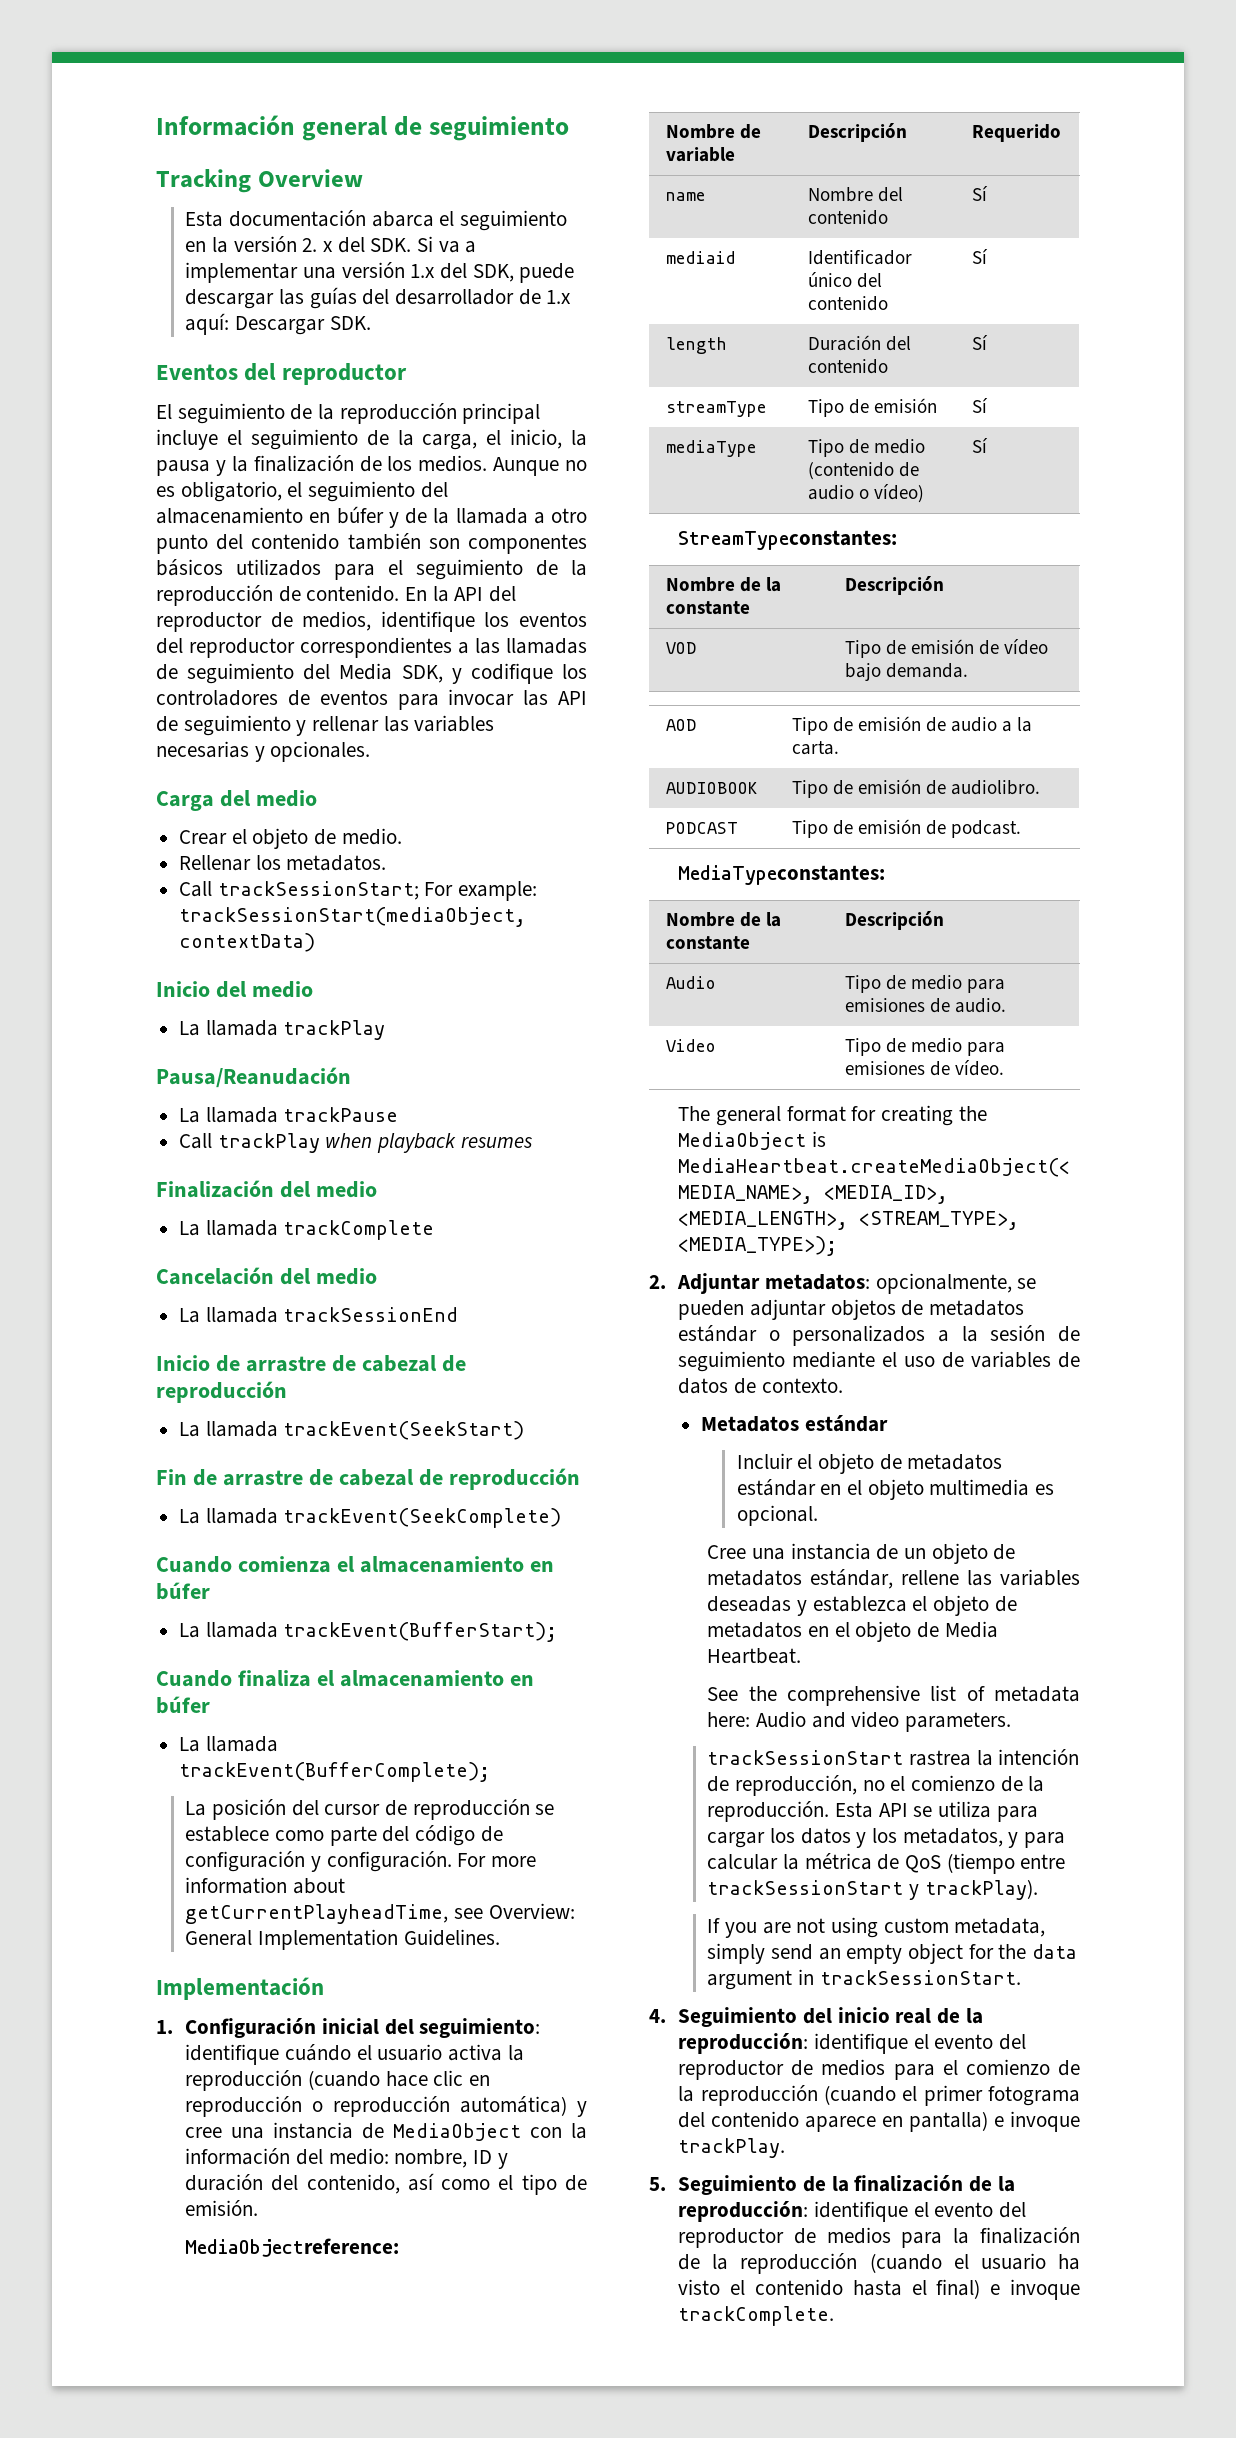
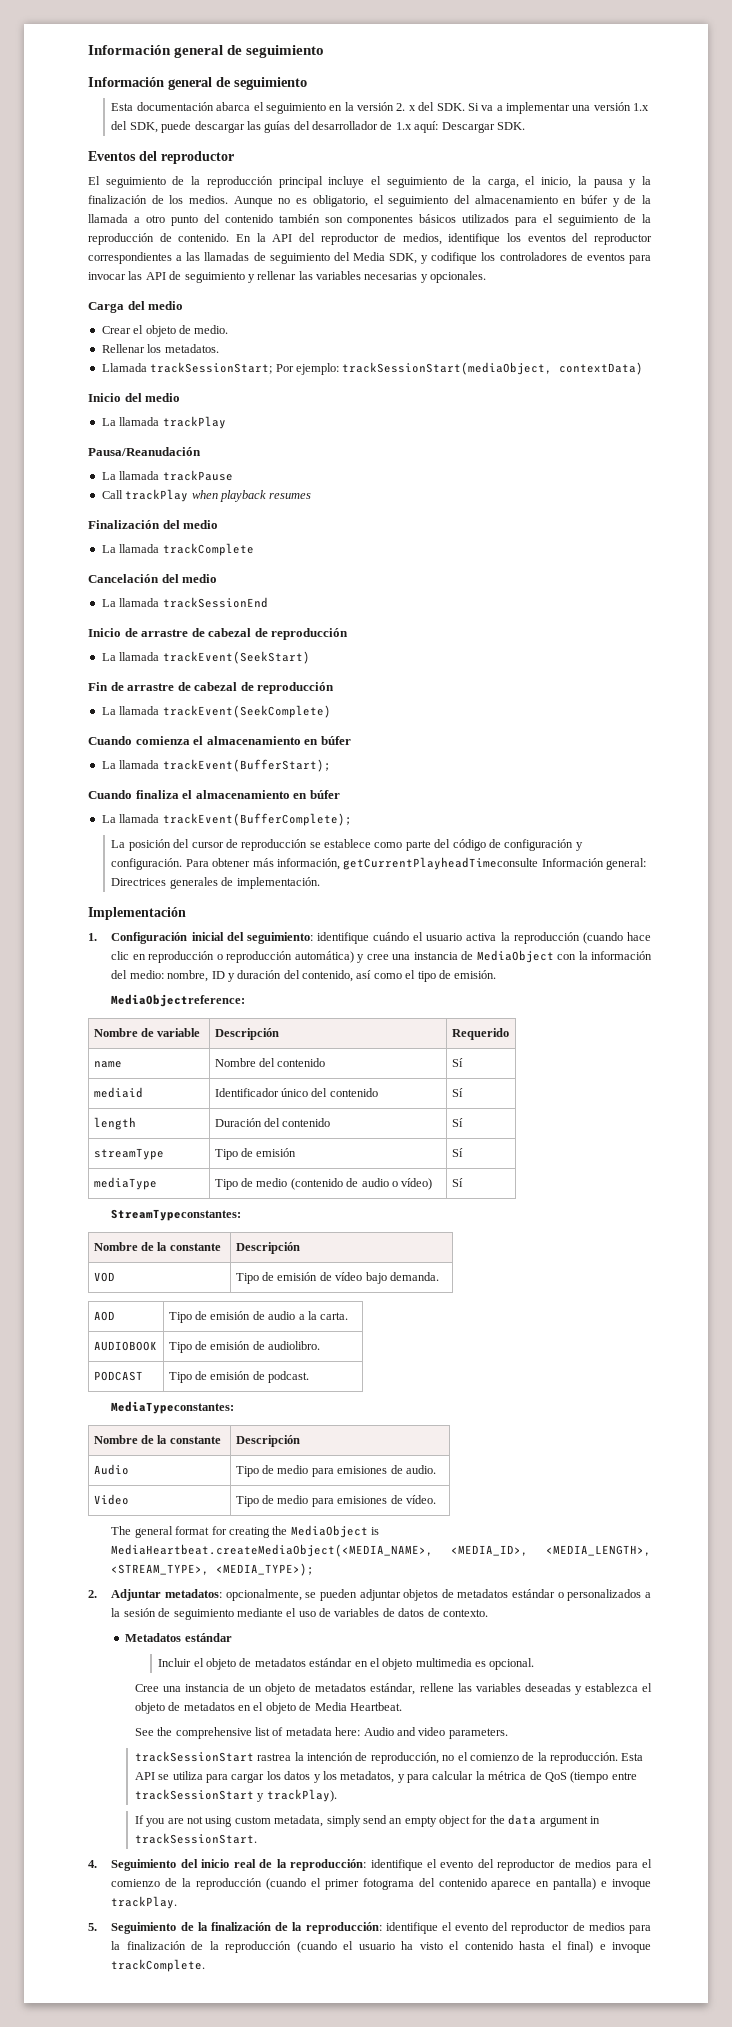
[156,115,569,141] [156,169,363,193] Información general de seguimiento // Tracking Overview -> [88,45,325,58] [88,77,307,90] Información general de seguimiento // Información general de seguimiento
[179,881,538,901] Call trackSessionStart; For example: -> [101,362,339,375] Llamada trackSessionStart; Por ejemplo:
[457,1853,536,1867] [185,1877,345,1894] [185,1903,575,1924] [185,1929,500,1950] For more information about getCurrentPlayheadTime, see Overview: General Implementation Guidelines. -> [185,857,647,870] [111,877,320,889] Para obtener más información, getCurrentPlayheadTimeconsulte Información general: Directrices generales de implementación.

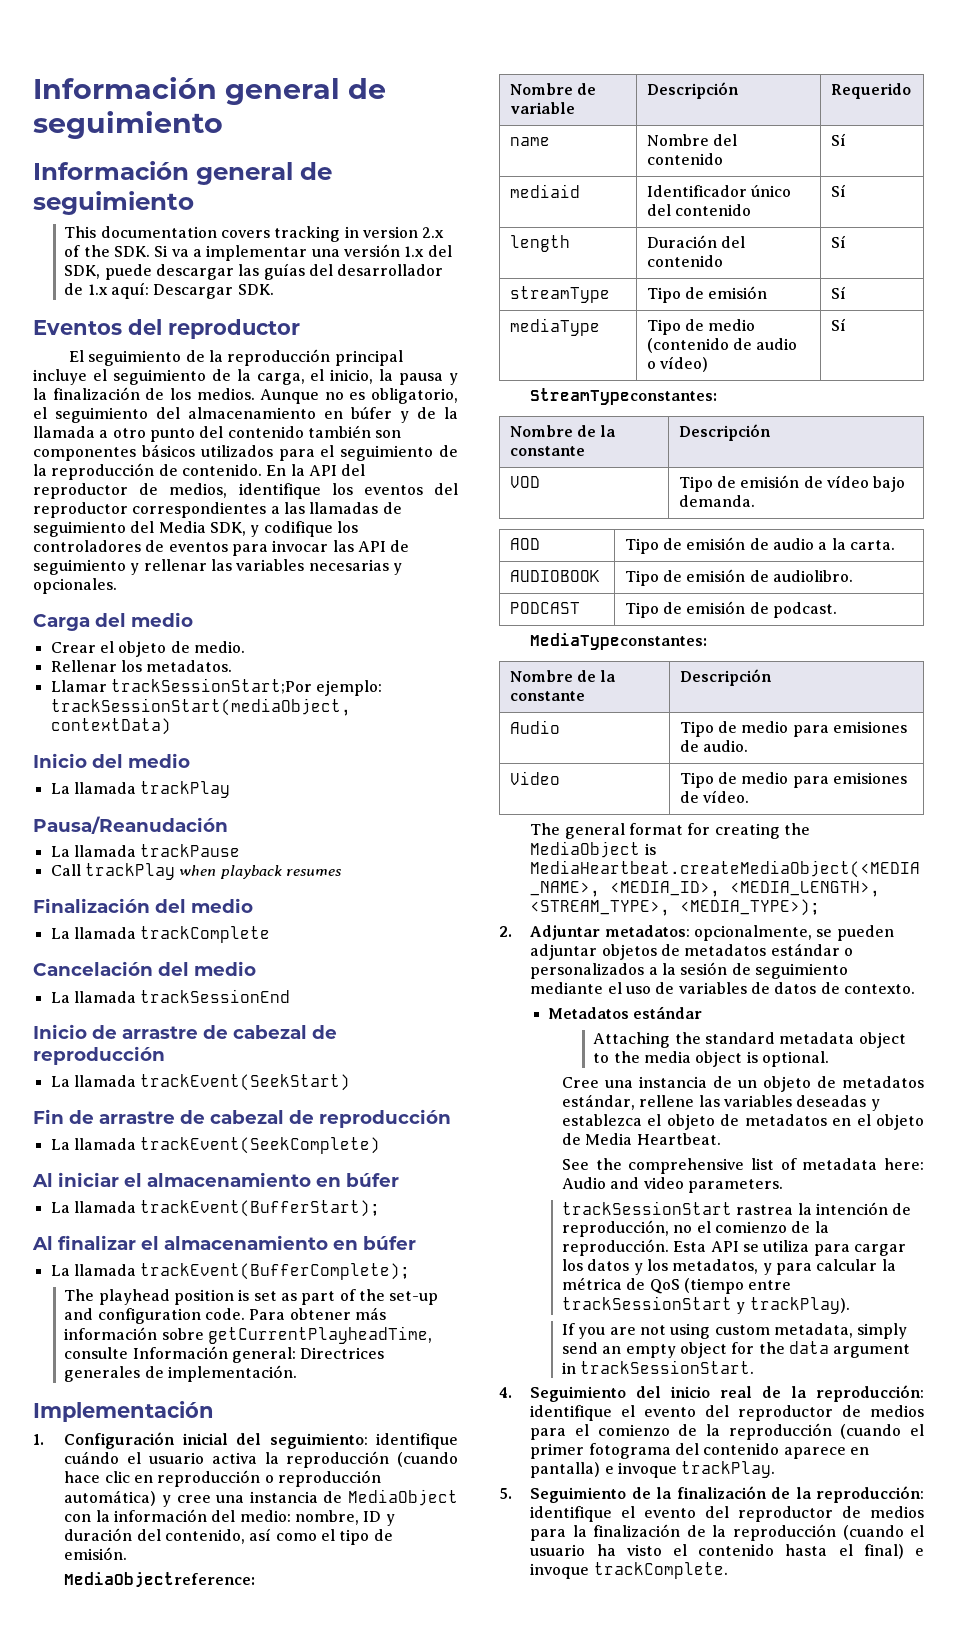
[111,102,435,114] Esta documentación abarca el seguimiento en la versión 2. x del -> [64,226,445,242] [64,245,110,257] This documentation covers tracking in version 2.x of the
[101,362,294,374] Llamada trackSessionStart; Por -> [50,678,312,694] Llamar trackSessionStart;Por
[88,736,190,745] Cuando comienza -> [32,1172,119,1187] Al iniciar
[88,790,179,799] Cuando finaliza -> [32,1235,136,1250] Al finalizar
[111,839,583,851] [111,857,539,870] La posición del cursor de reproducción se establece como parte del código de configuración y configuración. Para obtener más información, getCurrentPlayheadTimeconsulte -> [64,1289,439,1305] [64,1307,387,1324] [64,1326,433,1344] [64,1347,129,1359] The playhead position is set as part of the set-up and configuration code. Para obtener más información sobre getCurrentPlayheadTime, consulte
[158,1658,535,1670] Incluir el objeto de metadatos estándar en el objeto multimedia es opcional. -> [593,1032,906,1048] [593,1051,830,1067] Attaching the standard metadata object to the media object is optional.

